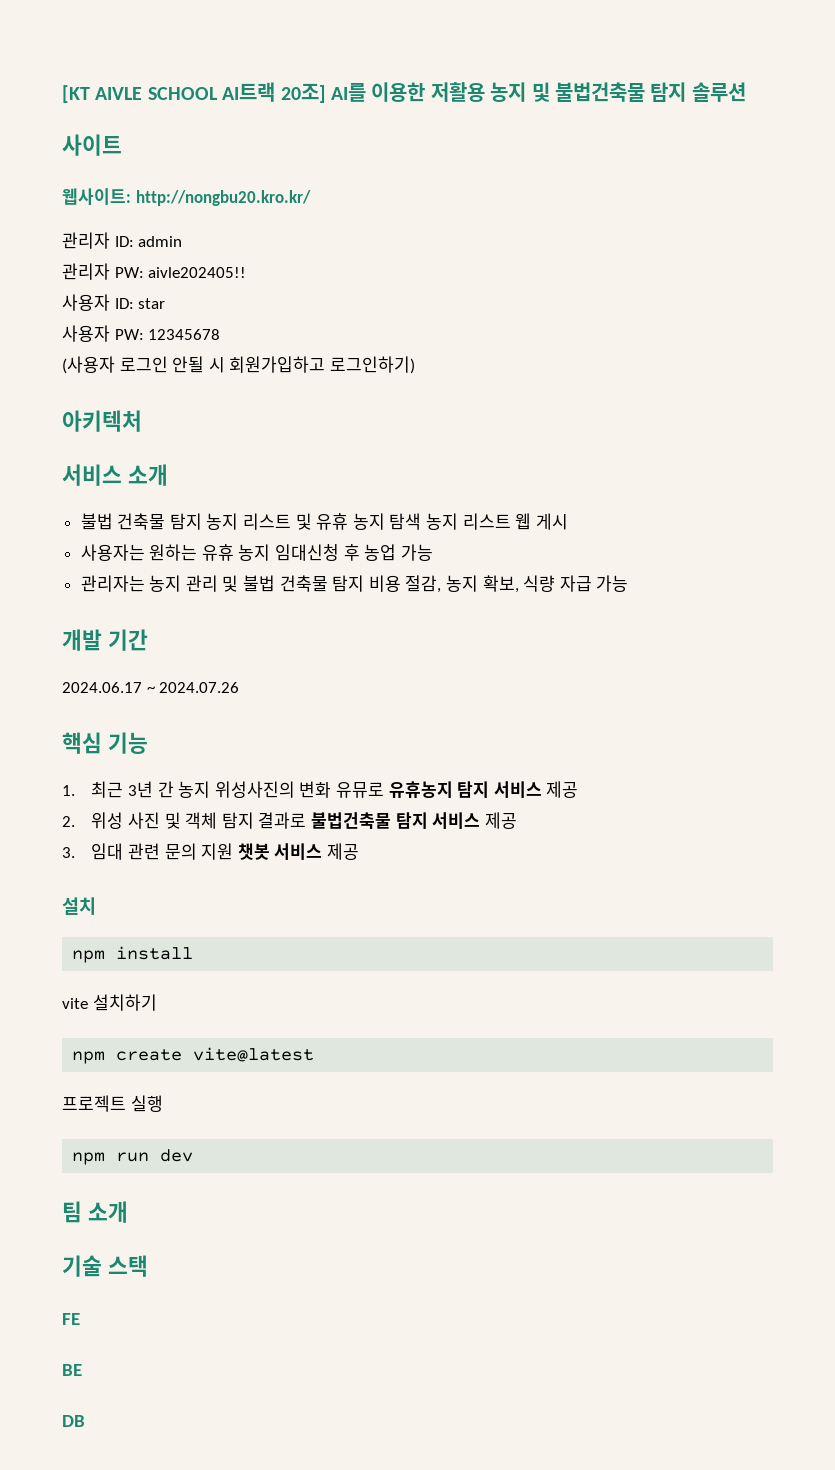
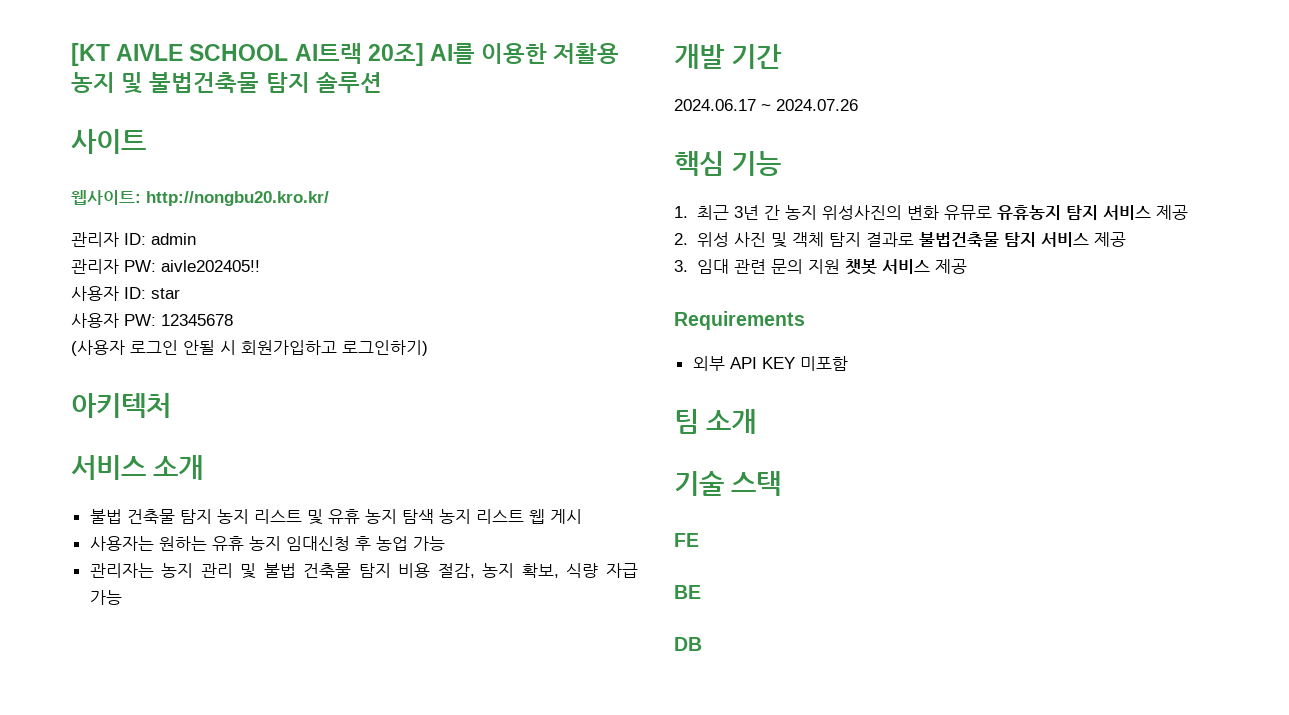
[62,897,96,915] [72,946,194,963] [62,994,157,1011] [72,1047,315,1064] [62,1095,163,1112] [72,1149,194,1165] 설치 // npm install // vite 설치하기 // npm create vite@latest // 프로젝트 실행 // npm run dev -> [674,311,805,330] [692,356,848,371] Requirements // 외부 API KEY 미포함

